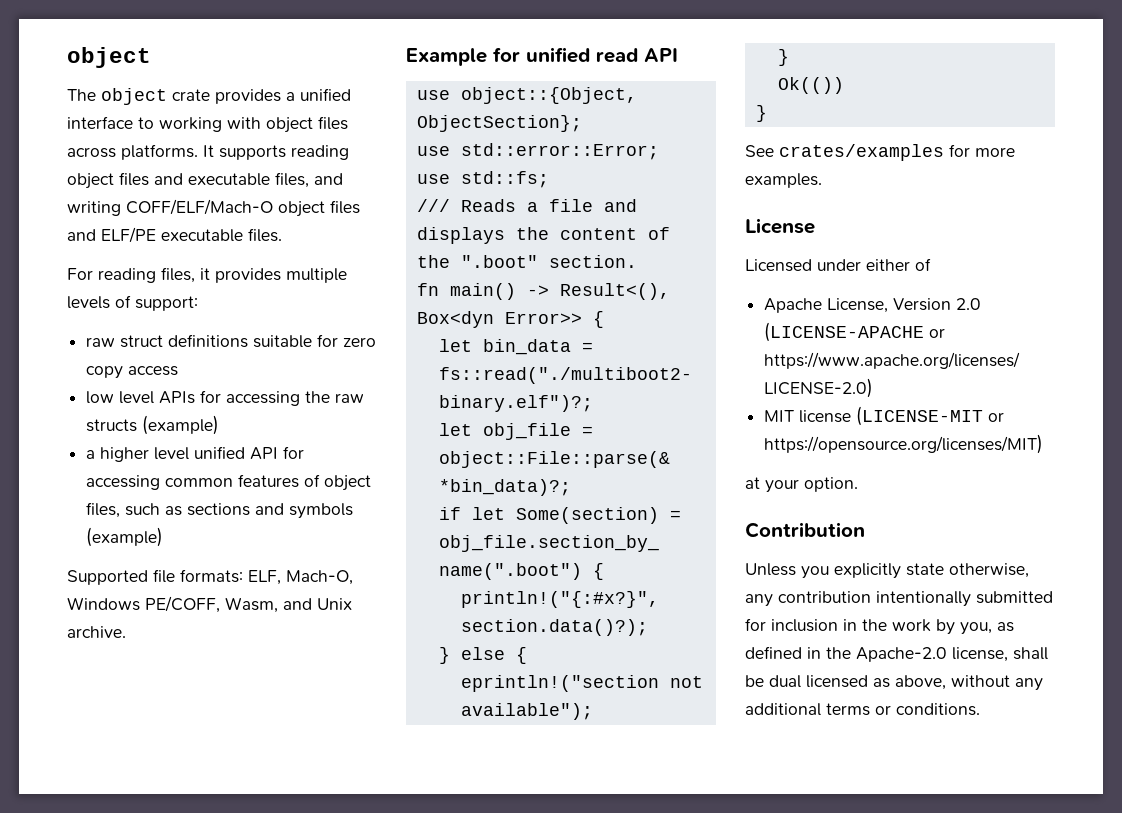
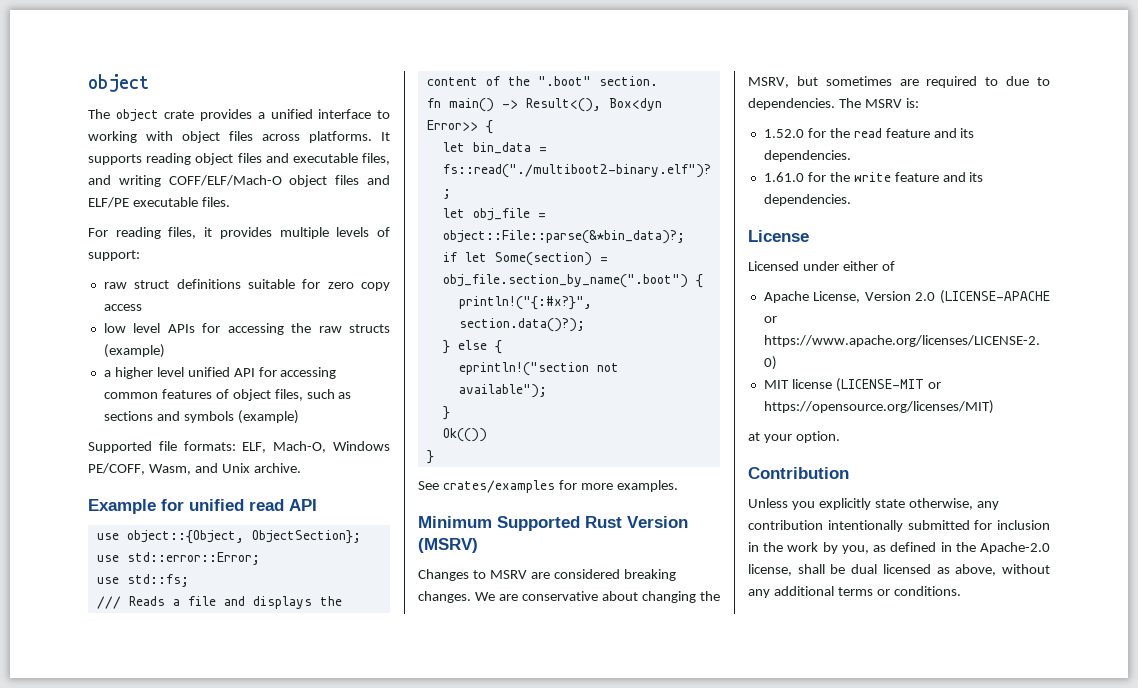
(822, 180) none -> [418,516,688,531] [418,538,478,553] [418,569,676,581] [418,591,720,603] [748,76,1050,88] [748,98,919,110] [763,128,975,138] [763,150,851,162] [763,172,984,182] [763,194,851,206] // Minimum Supported Rust Version (MSRV) // Changes to MSRV are considered breaking changes. We are conservative about changing the MSRV, but sometimes are required to due to dependencies. The MSRV is: // 1.52.0 for the read feature and its dependencies. // 1.61.0 for the write feature and its dependencies.

